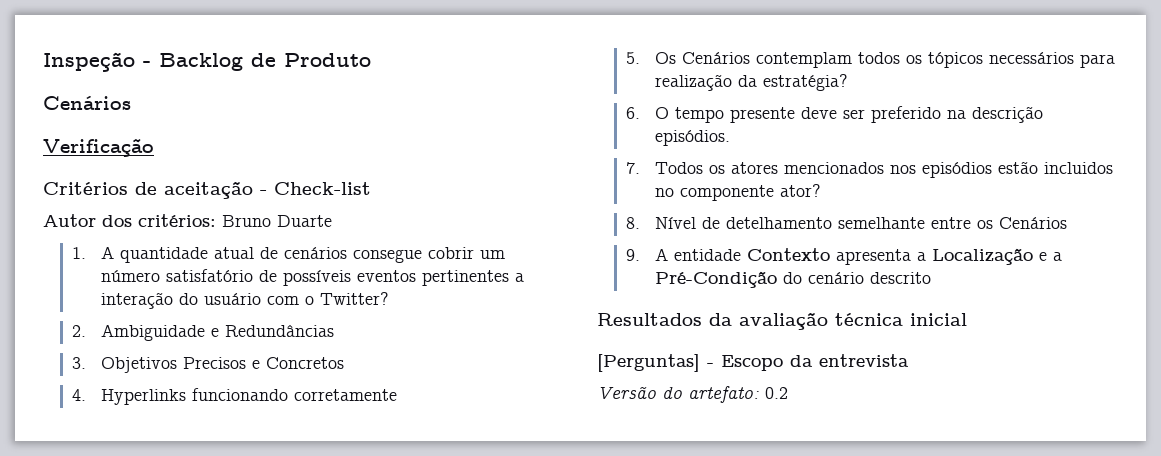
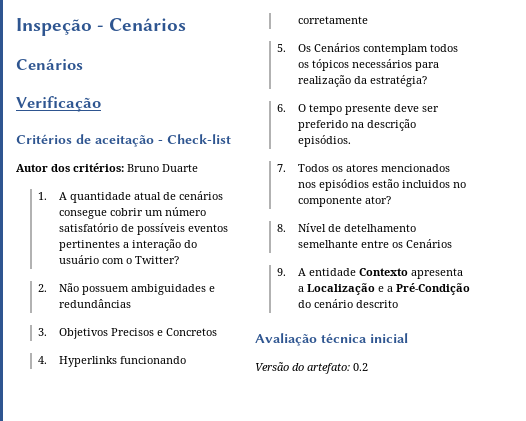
[159,53,371,71] Backlog de Produto -> [109,18,187,31] Cenários
[101,324,335,341] Ambiguidade e Redundâncias -> [59,283,216,295] [59,299,132,308] Não possuem ambiguidades e redundâncias
[597,312,828,330] Resultados da avaliação -> [255,333,317,346] Avaliação
[597,354,909,372] // [Perguntas] - Escopo da entrevista -> (408, 338) none

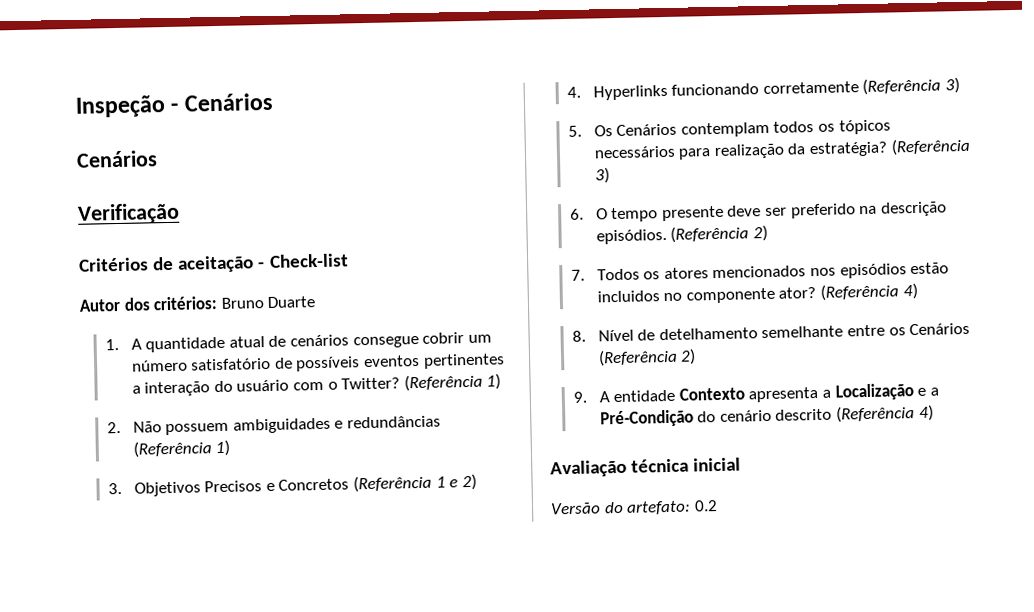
(180, 260) none -> [403,373,502,392] (Referência 1)
(132, 303) none -> [132,439,231,458] (Referência 1)
(218, 332) none -> [353,473,477,493] (Referência 1 e 2)
(369, 20) none -> [862,77,961,96] (Referência 3)
(428, 81) none -> [890,137,971,156] [594,167,610,184] (Referência 3)
(352, 141) none -> [670,224,768,243] (Referência 2)
(392, 200) none -> [820,282,918,301] (Referência 4)
(453, 243) none -> [597,348,697,367] (Referência 2)
(399, 304) none -> [836,404,934,423] (Referência 4)

